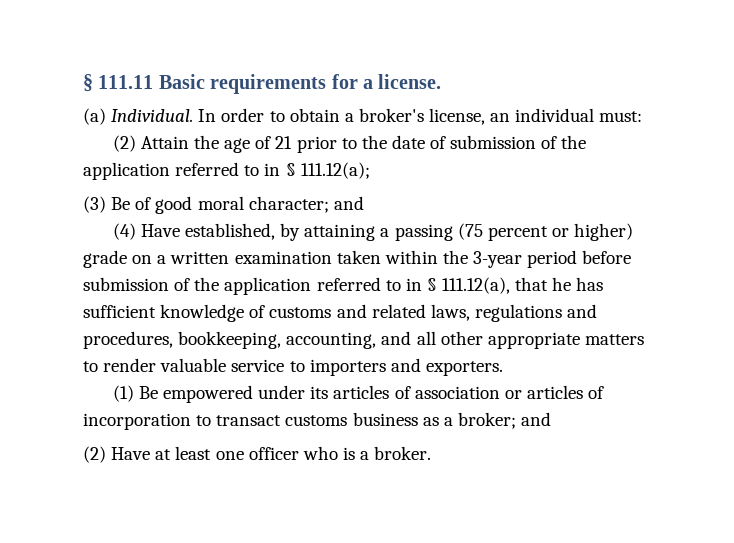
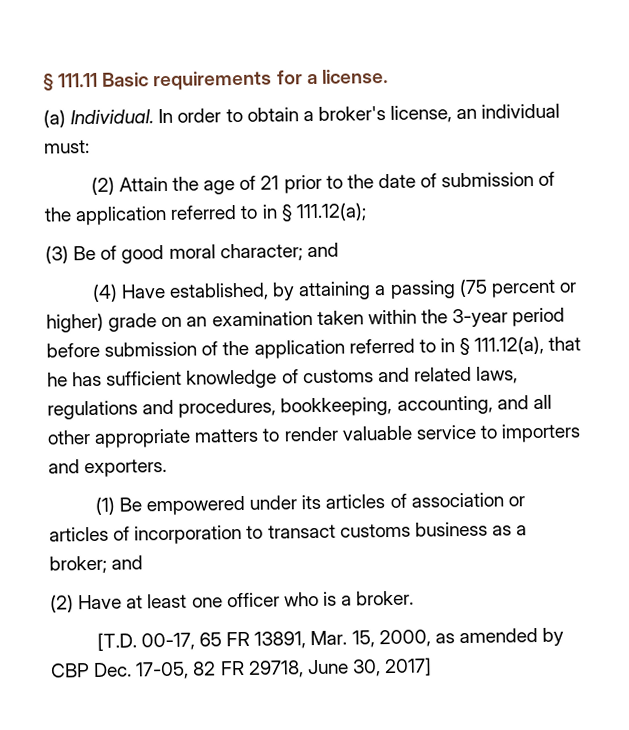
[157,251,230,264] a written -> [186,316,208,327] an
(432, 453) none -> [96,627,565,651] [50,657,433,680] // [T.D. 00-17, 65 FR 13891, Mar. 15, 2000, as amended by CBP Dec. 17-05, 82 FR 29718, June 30, 2017]

